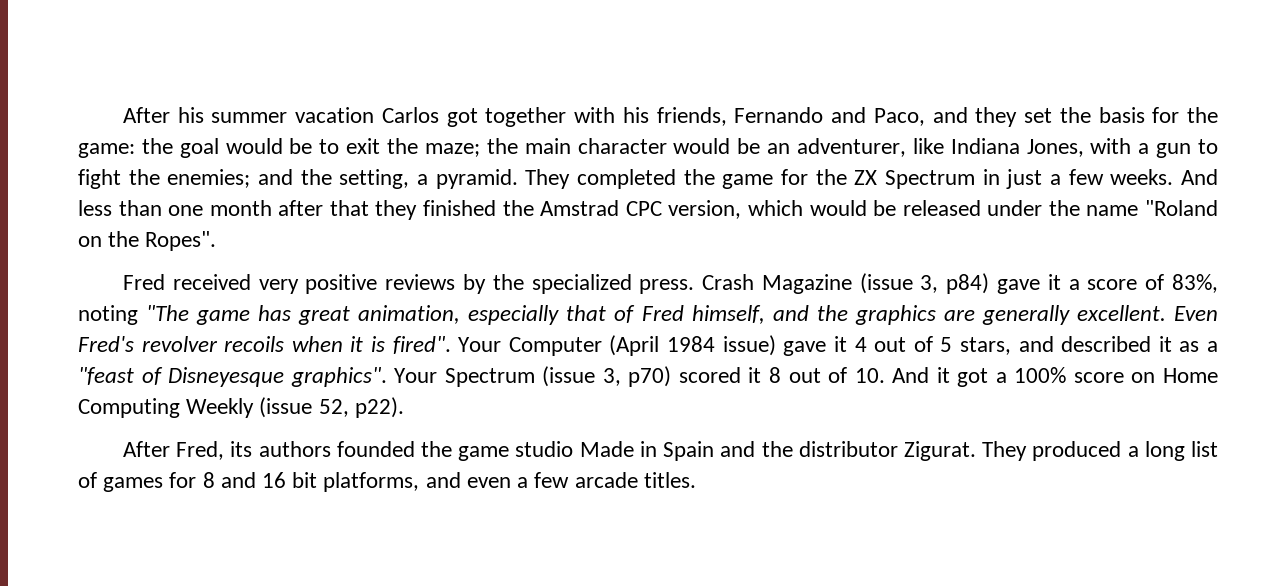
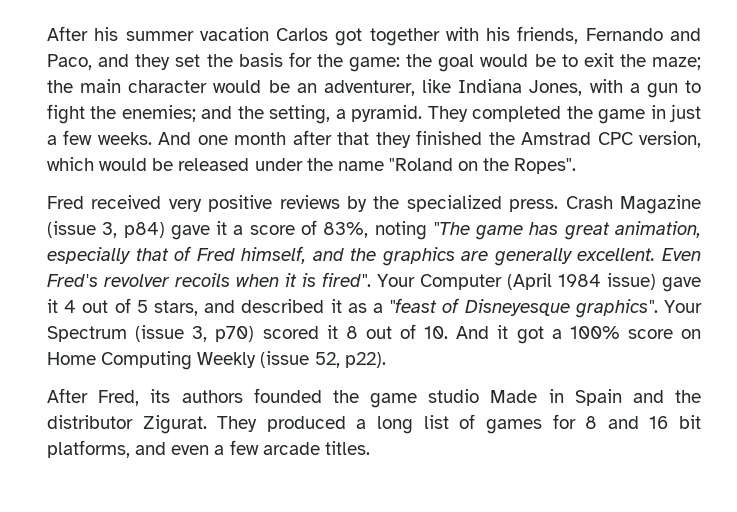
[780,169,975,189] for the ZX Spectrum -> (646, 116) none
[78,200,162,216] less than -> (192, 138) none

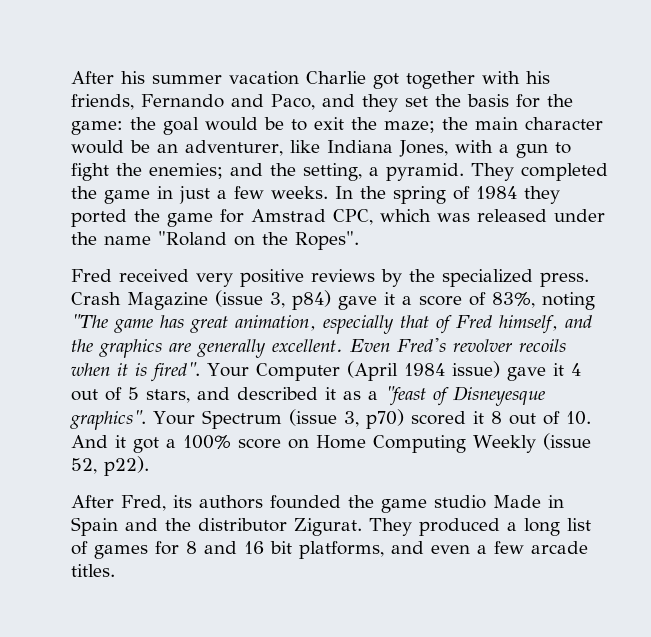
[276,28,329,41] Carlos -> [306,71,366,84] Charlie
[158,130,701,148] [47,157,174,171] And one month after that they finished the Amstrad CPC version, which would be -> [335,186,560,204] [71,209,470,227] In the spring of 1984 they ported the game for Amstrad CPC, which was

